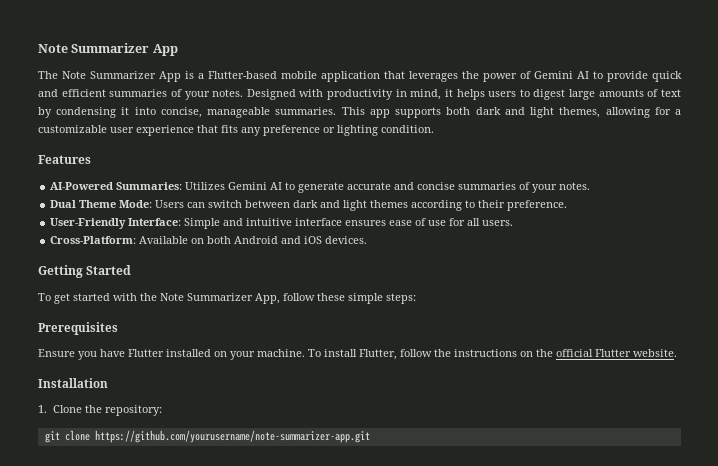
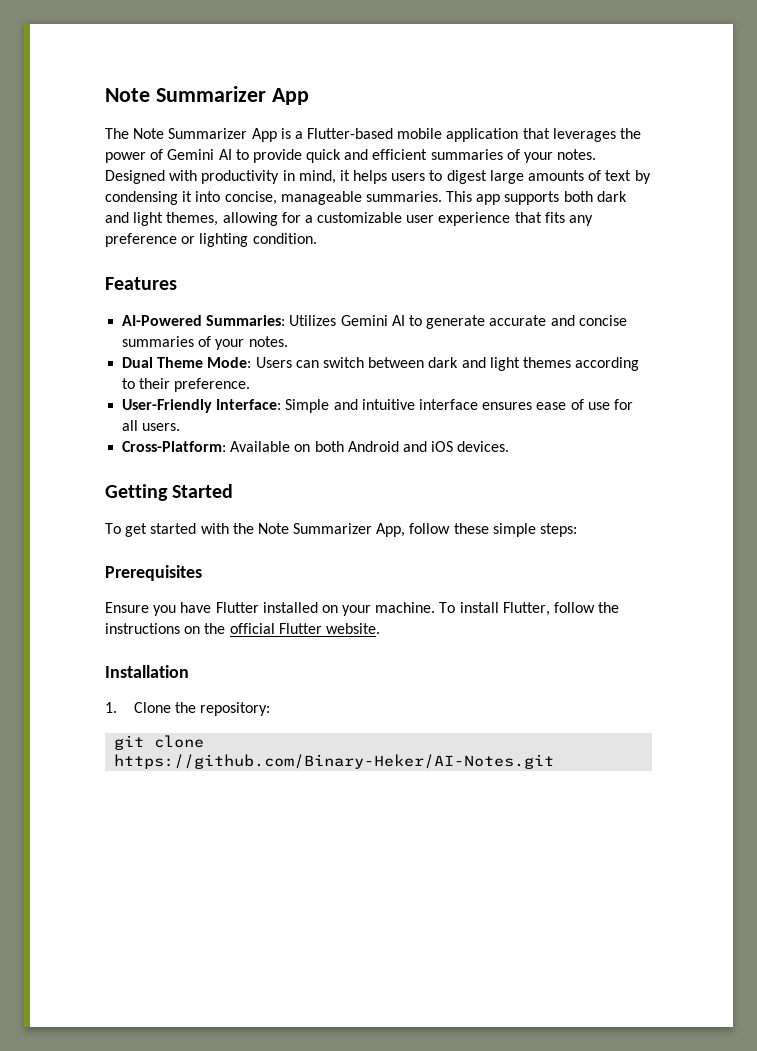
[94,430,370,443] https://github.com/yourusername/note-summarizer-app.git -> [114,754,555,769] https://github.com/Binary-Heker/AI-Notes.git

